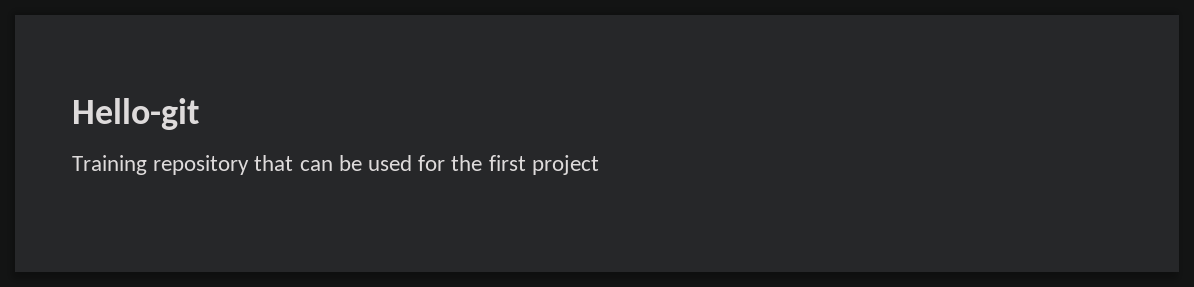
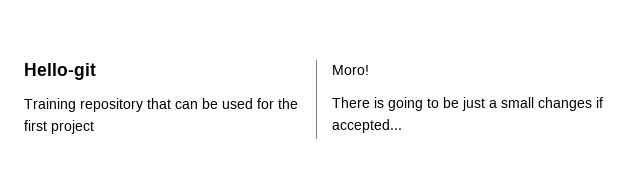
(599, 165) none -> [332,65,369,75] [332,97,603,111] [332,119,402,133] // Moro! // There is going to be just a small changes if accepted...

